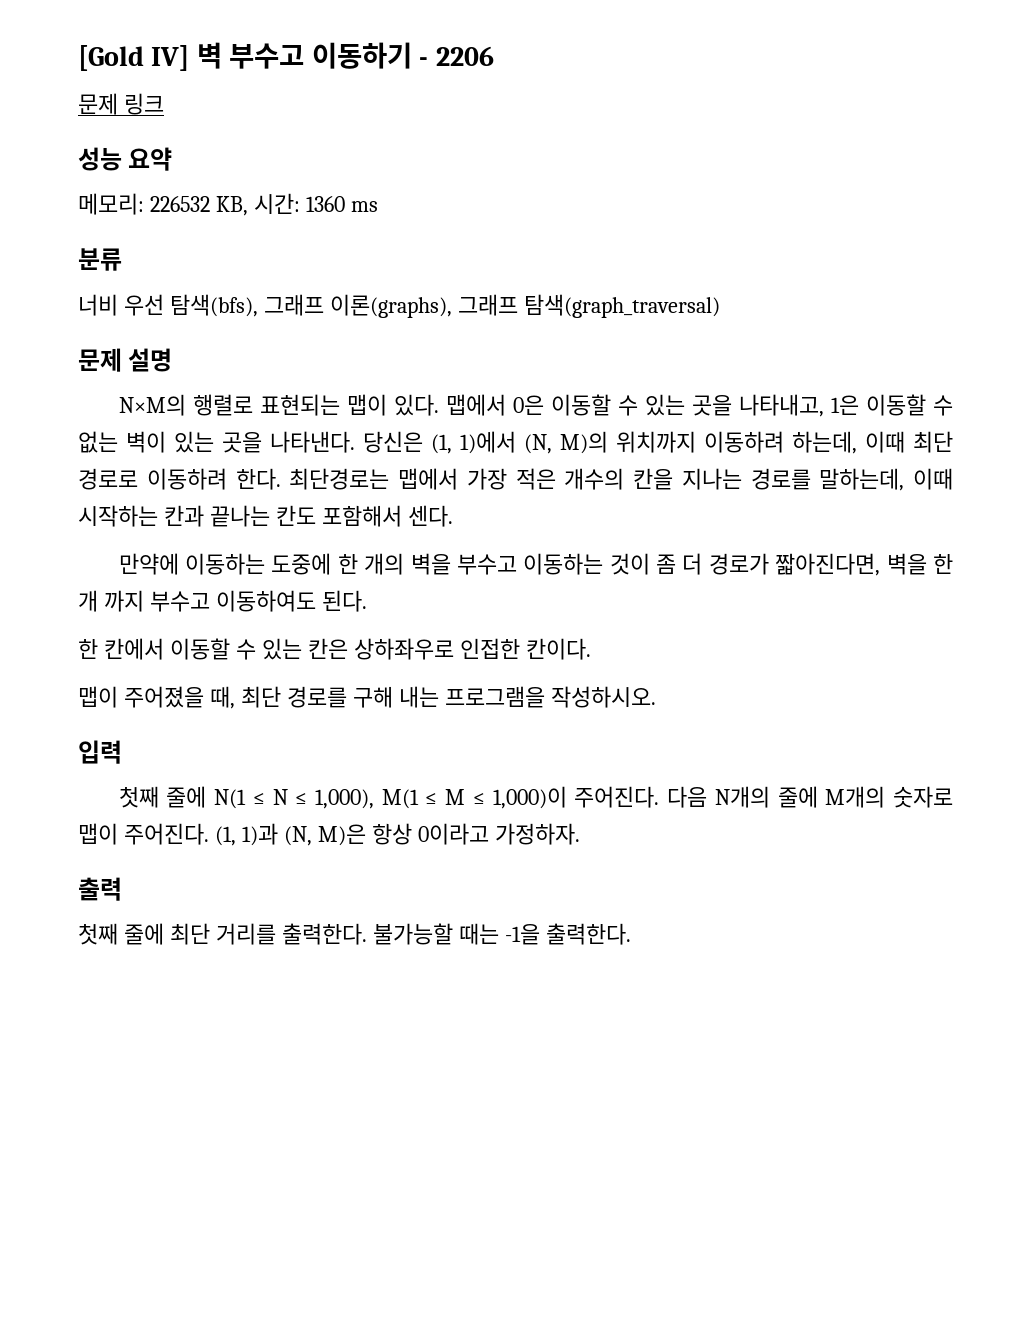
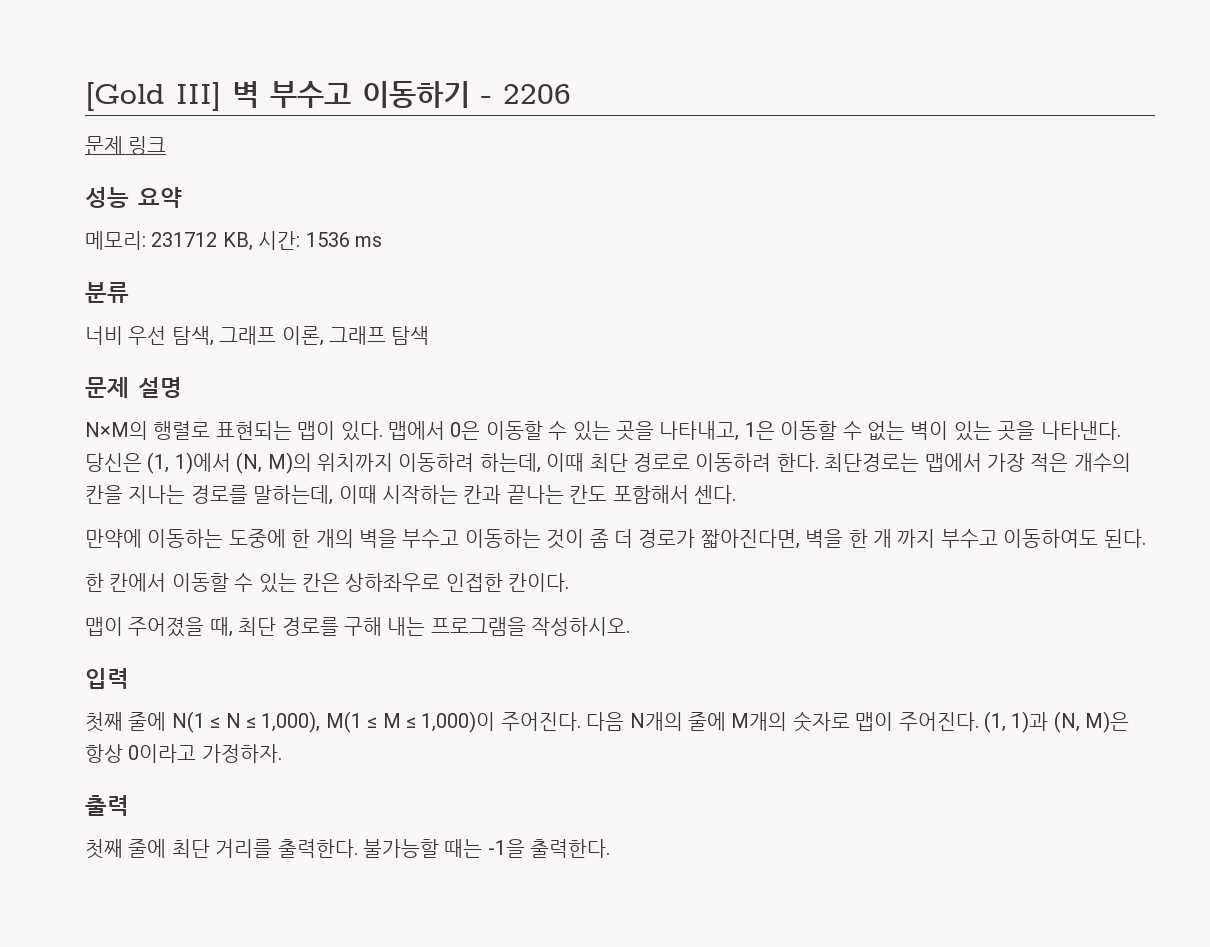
[151,45,190,71] IV] -> [176,82,221,111] III]
[149,196,210,212] 226532 -> [151,232,218,247] 231712
[305,196,345,212] 1360 -> [305,232,350,247] 1536
[169,294,720,318] 탐색(bfs), 그래프 이론(graphs), 그래프 탐색(graph_traversal) -> [171,326,430,346] 탐색, 그래프 이론, 그래프 탐색

